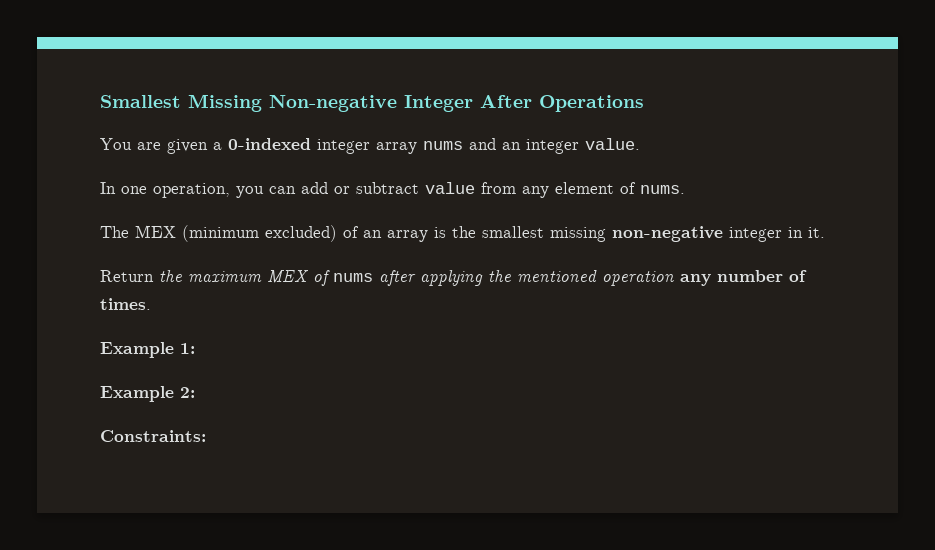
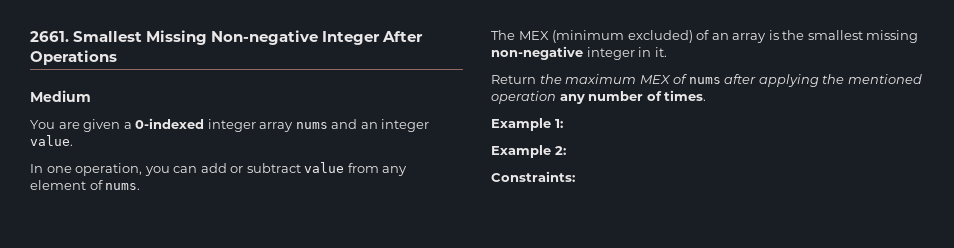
(100, 101) none -> [30,31,69,42] 2661.
(644, 103) none -> [30,90,91,102] // Medium

